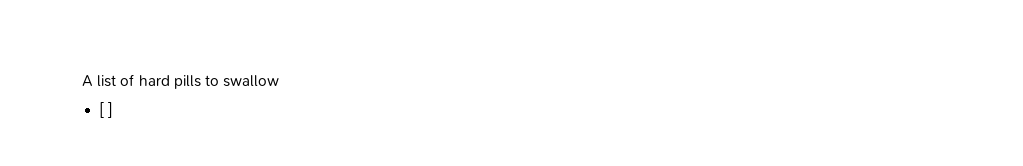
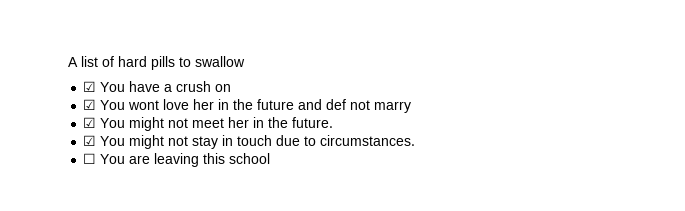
[99,102,114,118] [ ] -> [83,81,232,92] [83,99,412,113] [83,117,334,131] [83,135,416,149] [83,153,271,167] ☑ You have a crush on // ☑ You wont love her in the future and def not marry // ☑ You might not meet her in the future. // ☑ You might not stay in touch due to circumstances. // ☐ You are leaving this school

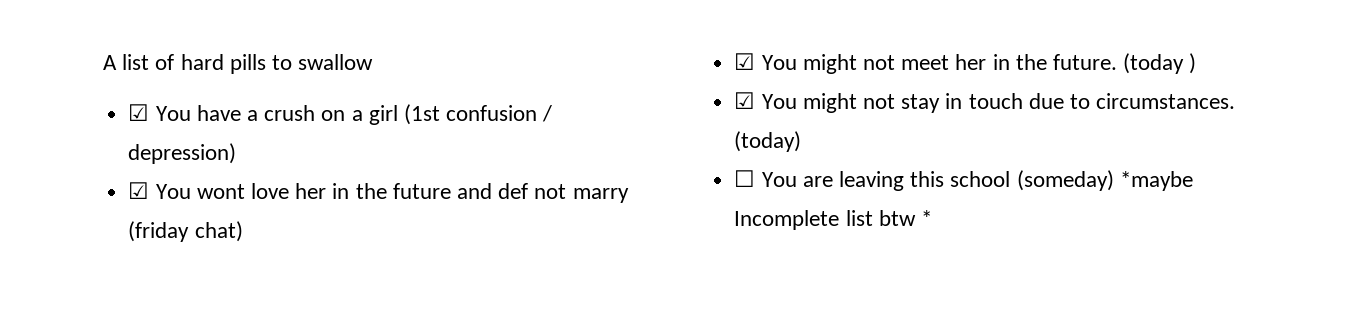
(232, 88) none -> [351,104,553,125] [128,143,237,164] a girl (1st confusion / depression)
(412, 107) none -> [128,221,243,242] (friday chat)
(334, 122) none -> [1123,53,1197,74] (today )
(416, 140) none -> [734,131,802,152] (today)
(271, 158) none -> [1016,170,1193,191] [734,210,932,230] (someday) *maybe Incomplete list btw *

